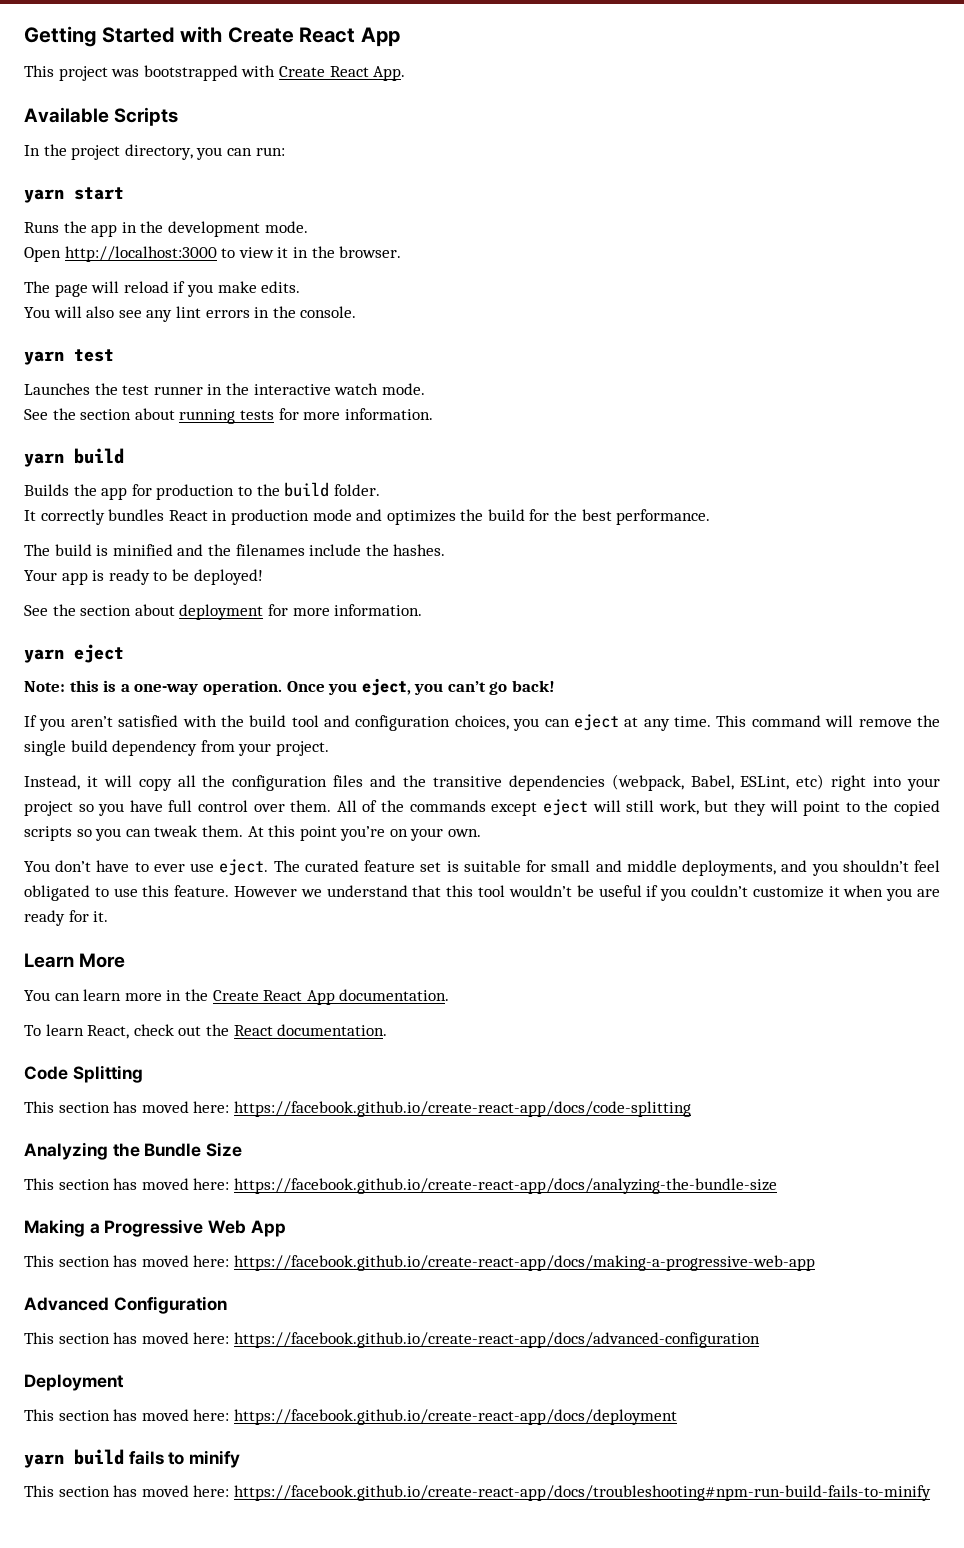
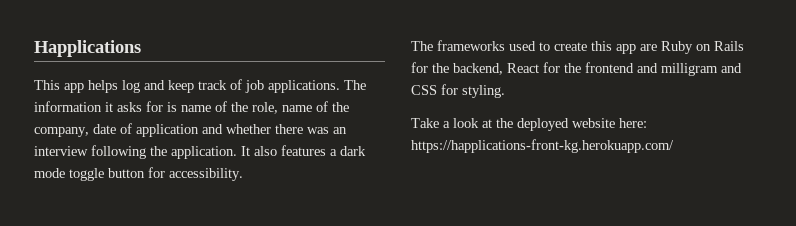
[24,26,400,47] [24,65,406,81] [24,107,179,126] [24,144,285,160] [24,187,124,203] [24,221,308,237] [24,246,402,262] [24,281,301,297] [24,306,357,322] [24,349,114,365] [24,383,425,395] [24,408,433,424] [24,448,124,467] [24,482,380,500] [24,509,711,525] [24,544,446,556] [24,569,263,585] [24,604,423,620] [24,644,124,663] [24,678,556,696] [24,714,941,731] [24,740,329,756] [24,774,941,791] [24,799,940,816] [24,825,482,841] [24,859,940,876] [24,885,941,901] [24,910,109,926] [24,953,126,968] [24,989,450,1005] [24,1024,388,1039] [24,1065,143,1083] [24,1101,691,1117] [24,1142,243,1160] [24,1178,777,1194] [24,1219,286,1237] [24,1255,815,1271] [24,1296,227,1314] [24,1332,760,1348] [24,1374,124,1391] [24,1409,677,1425] [24,1449,241,1468] [24,1485,931,1501] Getting Started with Create React App // This project was bootstrapped with Create React App. // Available Scripts // In the project directory, you can run: // yarn start // Runs the app in the development mode. // Open http://localhost:3000 to view it in the browser. // The page will reload if you make edits. // You will also see any lint errors in the console. // yarn test // Launches the test runner in the interactive watch mode. // See the section about running tests for more information. // yarn build // Builds the app for production to the build folder. // It correctly bundles React in production mode and optimizes the build for the best performance. // The build is minified and the filenames include the hashes. // Your app is ready to be deployed! // See the section about deployment for more information. // yarn eject // Note: this is a one-way operation. Once you eject, you can’t go back! // If you aren’t satisfied with the build tool and configuration choices, you can eject at any time. This command will remove the single build dependency from your project. // Instead, it will copy all the configuration files and the transitive dependencies (webpack, Babel, ESLint, etc) right into your project so you have full control over them. All of the commands except eject will still work, but they will point to the copied scripts so you can tweak them. At this point you’re on your own. // You don’t have to ever use eject. The curated feature set is suitable for small and middle deployments, and you shouldn’t feel obligated to use this feature. However we understand that this tool wouldn’t be useful if you couldn’t customize it when you are ready for it. // Learn More // You can learn more in the Create React App documentation. // To learn React, check out the React documentation. // Code Splitting // This section has moved here: https://facebook.github.io/create-react-app/docs/code-splitting // Analyzing the Bundle Size // This section has moved here: https://facebook.github.io/create-react-app/docs/analyzing-the-bundle-size // Making a Progressive Web App // This section has moved here: https://facebook.github.io/create-react-app/docs/making-a-progressive-web-app // Advanced Configuration // This section has moved here: https://facebook.github.io/create-react-app/docs/advanced-configuration // Deployment // This section has moved here: https://facebook.github.io/create-react-app/docs/deployment // yarn build fails to minify // This section has moved here: https://facebook.github.io/create-react-app/docs/troubleshooting#npm-run-build-fails-to-minify -> [34,40,141,57] [34,79,366,93] [34,101,349,114] [34,123,347,137] [34,145,366,159] [34,167,243,181] [411,40,744,54] [411,62,742,76] [411,84,505,98] [411,118,647,131] [411,139,674,153] Happlications // This app helps log and keep track of job applications. The information it asks for is name of the role, name of the company, date of application and whether there was an interview following the application. It also features a dark mode toggle button for accessibility. // The frameworks used to create this app are Ruby on Rails for the backend, React for the frontend and milligram and CSS for styling. // Take a look at the deployed website here: https://happlications-front-kg.herokuapp.com/

